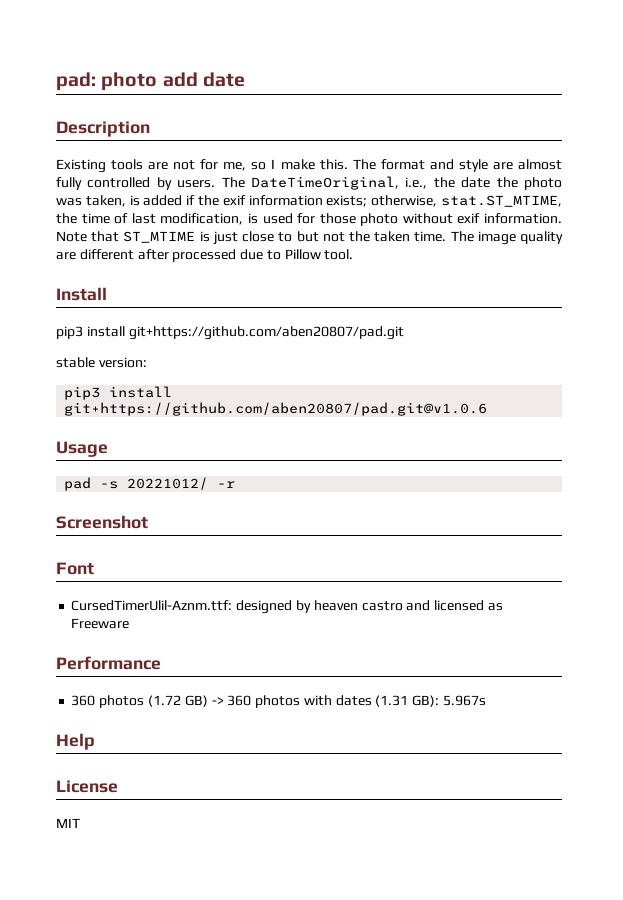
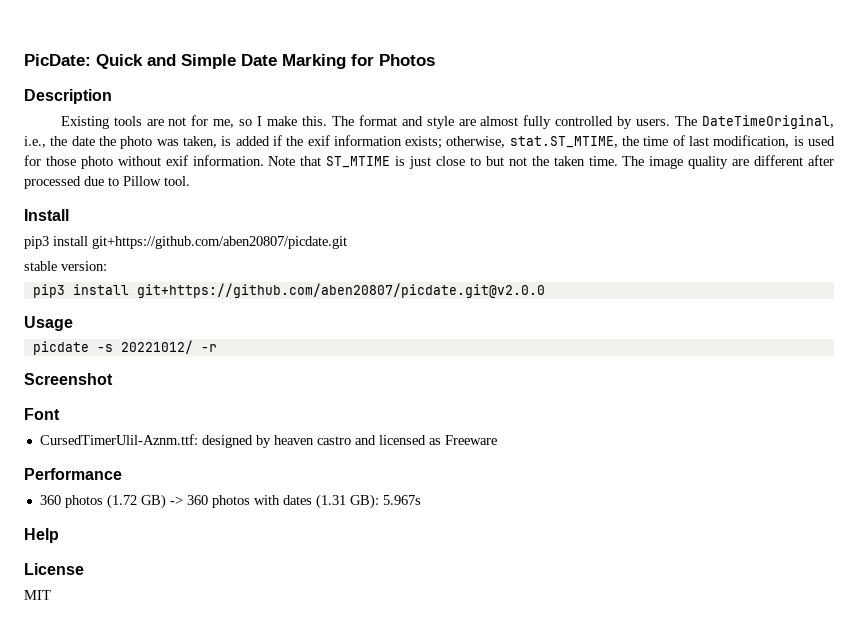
[56,72,245,91] pad: photo add date -> [24,54,435,69] PicDate: Quick and Simple Date Marking for Photos
[128,326,404,340] git+https://github.com/aben20807/pad.git -> [92,236,347,249] git+https://github.com/aben20807/picdate.git
[64,402,488,416] git+https://github.com/aben20807/pad.git@v1.0.6 -> [136,283,545,298] git+https://github.com/aben20807/picdate.git@v2.0.0
[64,477,92,491] pad -> [32,341,89,355] picdate

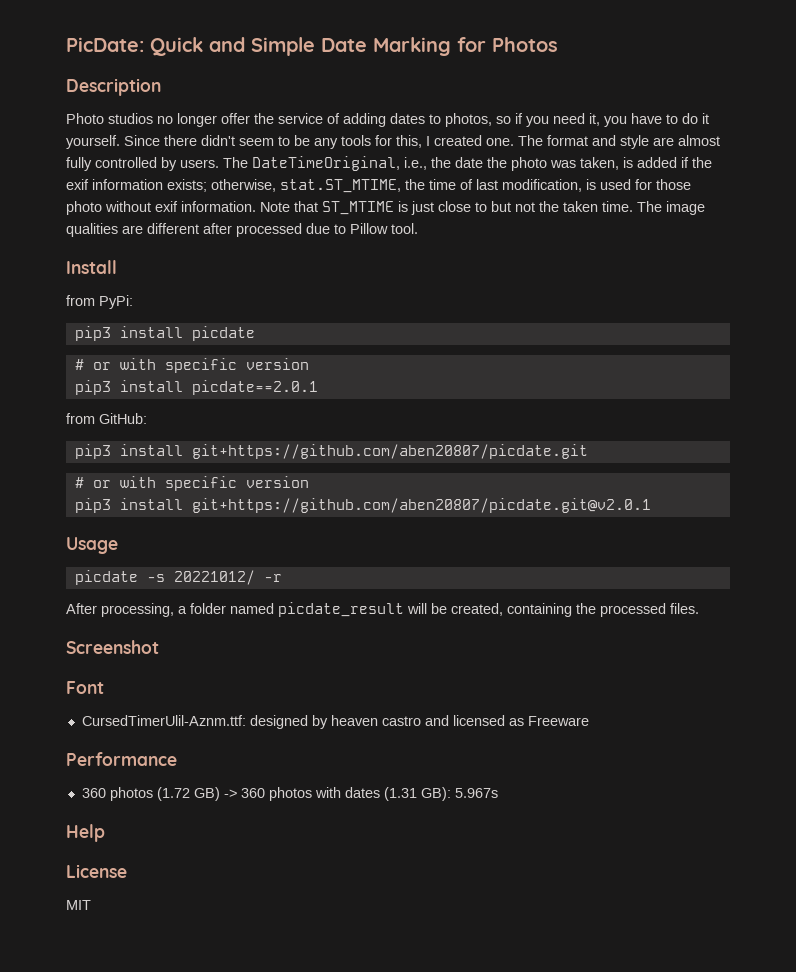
[60,115,327,129] Existing tools are not for me, so I make this. -> [66,113,709,127] [66,135,514,149] Photo studios no longer offer the service of adding dates to photos, so if you need it, you have to do it yourself. Since there didn't seem to be any tools for this, I created one.
[688,156,729,169] quality -> [66,223,118,237] qualities
[24,236,347,249] [24,261,107,271] [32,283,545,298] pip3 install git+https://github.com/aben20807/picdate.git // stable version: // pip3 install git+https://github.com/aben20807/picdate.git@v2.0.0 -> [66,295,133,309] [74,326,255,341] [74,358,309,373] [74,380,318,395] [66,413,147,424] [74,444,588,459] [74,476,309,491] [74,498,651,513] from PyPi: // pip3 install picdate // # or with specific version // pip3 install picdate==2.0.1 // from GitHub: // pip3 install git+https://github.com/aben20807/picdate.git // # or with specific version // pip3 install git+https://github.com/aben20807/picdate.git@v2.0.1
(217, 348) none -> [66,602,699,617] // After processing, a folder named picdate_result will be created, containing the processed files.

